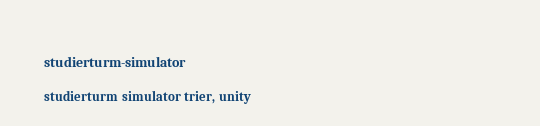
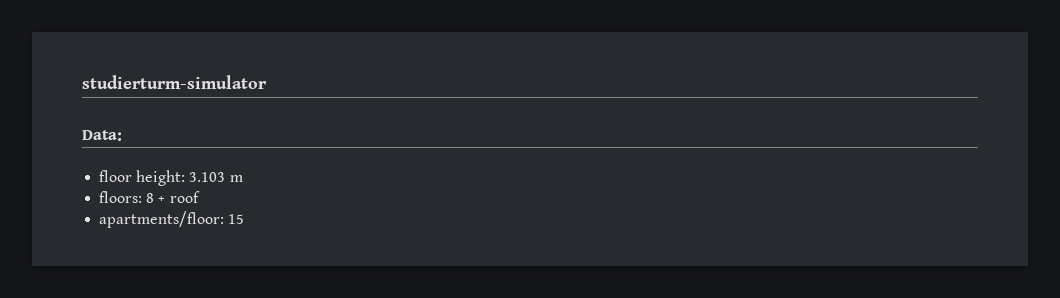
[44,90,251,104] studierturm simulator trier, unity -> [82,130,122,141] [99,170,243,186] [99,191,200,203] [99,211,245,228] Data: // floor height: 3.103 m // floors: 8 + roof // apartments/floor: 15

